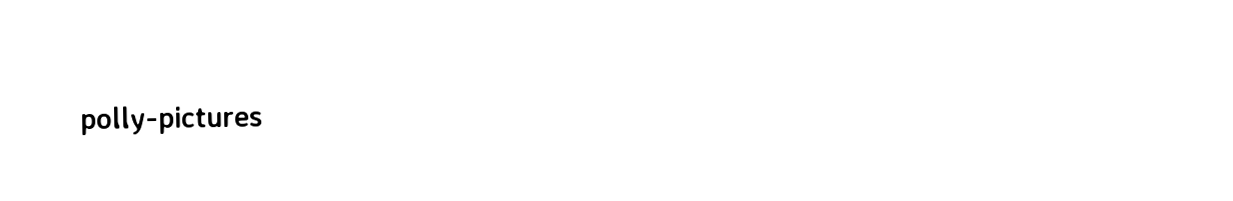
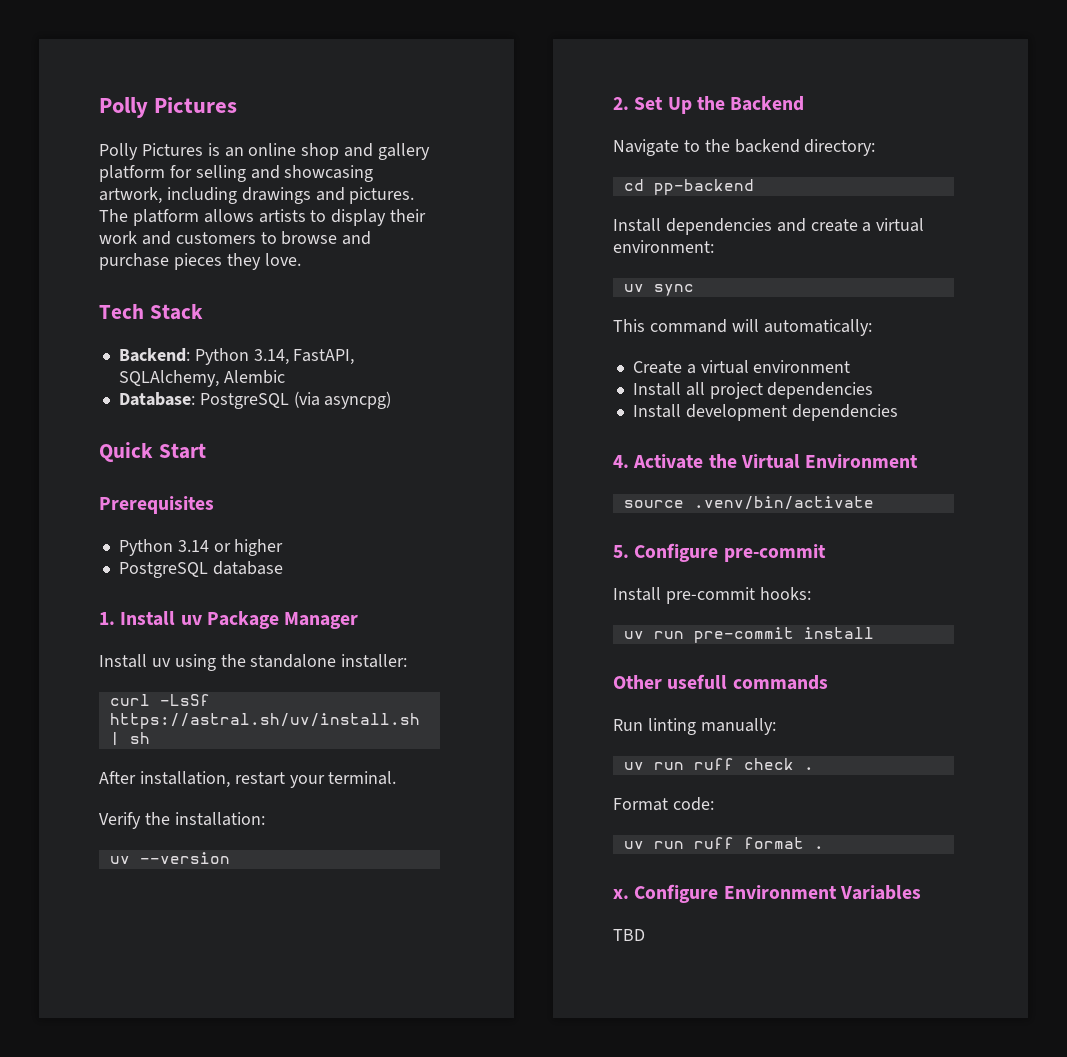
[80,104,263,136] polly-pictures -> [99,97,238,118] [99,143,431,160] [99,165,374,182] [99,187,415,204] [99,209,427,226] [99,231,372,245] [99,253,301,270] [99,304,203,320] [118,348,355,365] [118,370,285,387] [118,391,392,409] [99,442,206,462] [99,496,214,514] [118,539,284,556] [118,561,283,578] [99,611,359,629] [99,654,408,671] [109,694,210,706] [109,713,420,729] [109,732,150,746] [99,771,397,788] [99,812,265,829] [109,852,230,864] [613,96,805,114] [613,139,876,156] [623,179,754,195] [613,218,925,235] [613,240,714,253] [623,284,694,296] [613,319,872,336] [632,360,851,374] [632,382,874,399] [632,404,898,421] [613,454,919,469] [623,496,874,510] [613,543,826,562] [613,587,811,604] [623,627,874,643] [613,674,828,690] [613,718,776,735] [623,758,814,770] [613,797,714,811] [623,837,824,849] [613,884,921,903] [613,929,645,941] Polly Pictures // Polly Pictures is an online shop and gallery platform for selling and showcasing artwork, including drawings and pictures. The platform allows artists to display their work and customers to browse and purchase pieces they love. // Tech Stack // Backend: Python 3.14, FastAPI, SQLAlchemy, Alembic // Database: PostgreSQL (via asyncpg) // Quick Start // Prerequisites // Python 3.14 or higher // PostgreSQL database // 1. Install uv Package Manager // Install uv using the standalone installer: // curl -LsSf https://astral.sh/uv/install.sh | sh // After installation, restart your terminal. // Verify the installation: // uv --version // 2. Set Up the Backend // Navigate to the backend directory: // cd pp-backend // Install dependencies and create a virtual environment: // uv sync // This command will automatically: // Create a virtual environment // Install all project dependencies // Install development dependencies // 4. Activate the Virtual Environment // source .venv/bin/activate // 5. Configure pre-commit // Install pre-commit hooks: // uv run pre-commit install // Other usefull commands // Run linting manually: // uv run ruff check . // Format code: // uv run ruff format . // x. Configure Environment Variables // TBD

